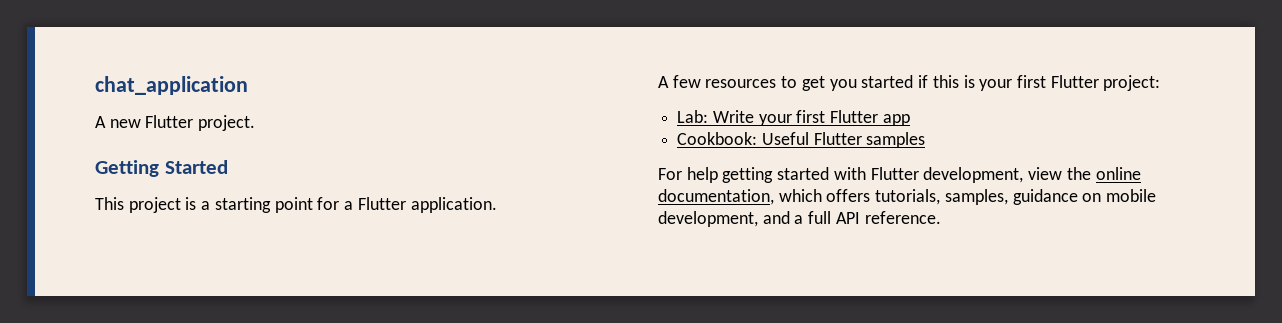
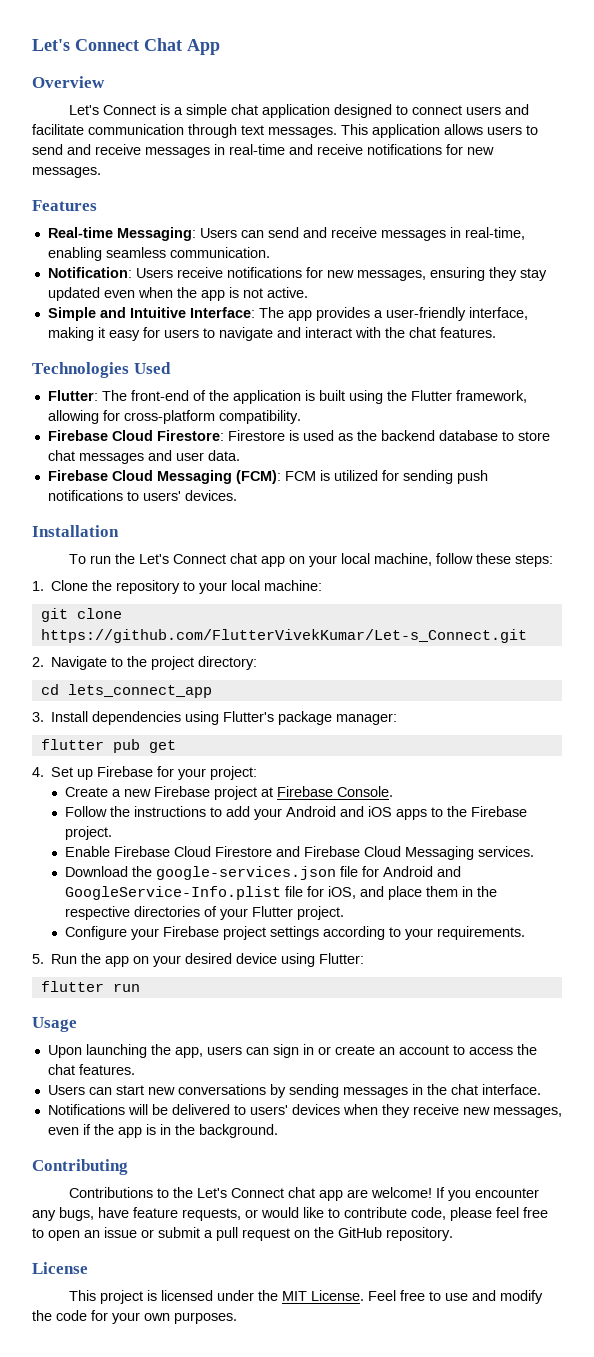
[95,76,248,95] [95,115,256,131] [95,160,228,177] [95,197,497,213] [658,75,1161,91] [677,110,910,126] [677,132,926,148] [658,167,1141,183] [658,189,1157,205] [658,211,941,227] chat_application // A new Flutter project. // Getting Started // This project is a starting point for a Flutter application. // A few resources to get you started if this is your first Flutter project: // Lab: Write your first Flutter app // Cookbook: Useful Flutter samples // For help getting started with Flutter development, view the online documentation, which offers tutorials, samples, guidance on mobile development, and a full API reference. -> [32,38,220,55] [32,76,105,88] [68,104,529,118] [32,124,538,138] [32,144,494,158] [32,167,101,178] [32,200,97,211] [47,227,525,241] [47,247,270,261] [47,267,547,281] [47,287,308,301] [47,307,528,321] [47,327,496,341] [32,362,171,378] [47,390,527,404] [47,410,301,424] [47,430,550,441] [47,450,240,464] [47,470,488,484] [47,490,237,501] [32,525,119,537] [68,553,553,567] [32,580,323,594] [40,608,122,622] [40,629,527,643] [32,656,258,670] [40,684,212,698] [32,711,398,725] [40,739,176,753] [32,766,258,780] [64,786,393,800] [64,806,527,820] [64,826,112,840] [64,846,534,860] [64,866,461,880] [64,886,497,900] [64,906,344,920] [64,926,525,940] [32,953,365,967] [40,981,140,992] [32,1017,77,1032] [47,1044,537,1058] [47,1064,135,1075] [47,1084,541,1098] [47,1104,562,1118] [47,1124,278,1138] [32,1159,128,1175] [68,1187,539,1201] [32,1207,548,1221] [32,1227,453,1241] [32,1262,88,1274] [68,1290,543,1304] [32,1310,237,1324] Let's Connect Chat App // Overview // Let's Connect is a simple chat application designed to connect users and facilitate communication through text messages. This application allows users to send and receive messages in real-time and receive notifications for new messages. // Features // Real-time Messaging: Users can send and receive messages in real-time, enabling seamless communication. // Notification: Users receive notifications for new messages, ensuring they stay updated even when the app is not active. // Simple and Intuitive Interface: The app provides a user-friendly interface, making it easy for users to navigate and interact with the chat features. // Technologies Used // Flutter: The front-end of the application is built using the Flutter framework, allowing for cross-platform compatibility. // Firebase Cloud Firestore: Firestore is used as the backend database to store chat messages and user data. // Firebase Cloud Messaging (FCM): FCM is utilized for sending push notifications to users' devices. // Installation // To run the Let's Connect chat app on your local machine, follow these steps: // 1. Clone the repository to your local machine: // git clone https://github.com/FlutterVivekKumar/Let-s_Connect.git // 2. Navigate to the project directory: // cd lets_connect_app // 3. Install dependencies using Flutter's package manager: // flutter pub get // 4. Set up Firebase for your project: // Create a new Firebase project at Firebase Console. // Follow the instructions to add your Android and iOS apps to the Firebase project. // Enable Firebase Cloud Firestore and Firebase Cloud Messaging services. // Download the google-services.json file for Android and GoogleService-Info.plist file for iOS, and place them in the respective directories of your Flutter project. // Configure your Firebase project settings according to your requirements. // 5. Run the app on your desired device using Flutter: // flutter run // Usage // Upon launching the app, users can sign in or create an account to access the chat features. // Users can start new conversations by sending messages in the chat interface. // Notifications will be delivered to users' devices when they receive new messages, even if the app is in the background. // Contributing // Contributions to the Let's Connect chat app are welcome! If you encounter any bugs, have feature requests, or would like to contribute code, please feel free to open an issue or submit a pull request on the GitHub repository. // License // This project is licensed under the MIT License. Feel free to use and modify the code for your own purposes.

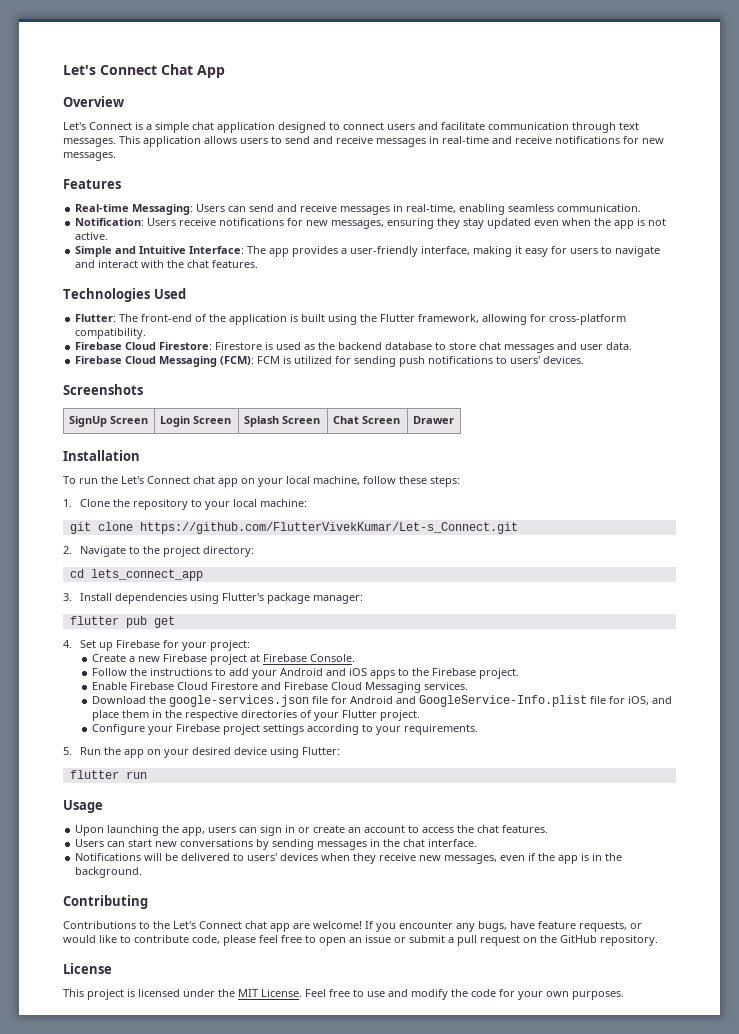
(237, 495) none -> [63,384,143,395] [68,416,148,427] [159,416,231,427] [243,416,320,427] [332,416,400,424] [412,416,454,424] // Screenshots // SignUp Screen | Login Screen | Splash Screen | Chat Screen | Drawer

